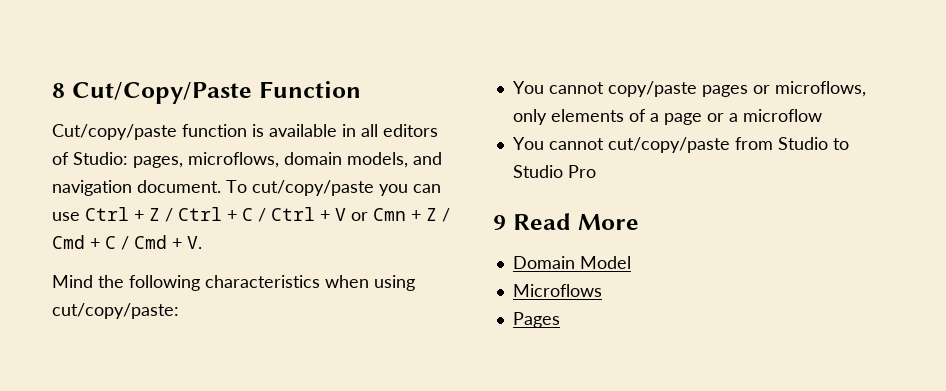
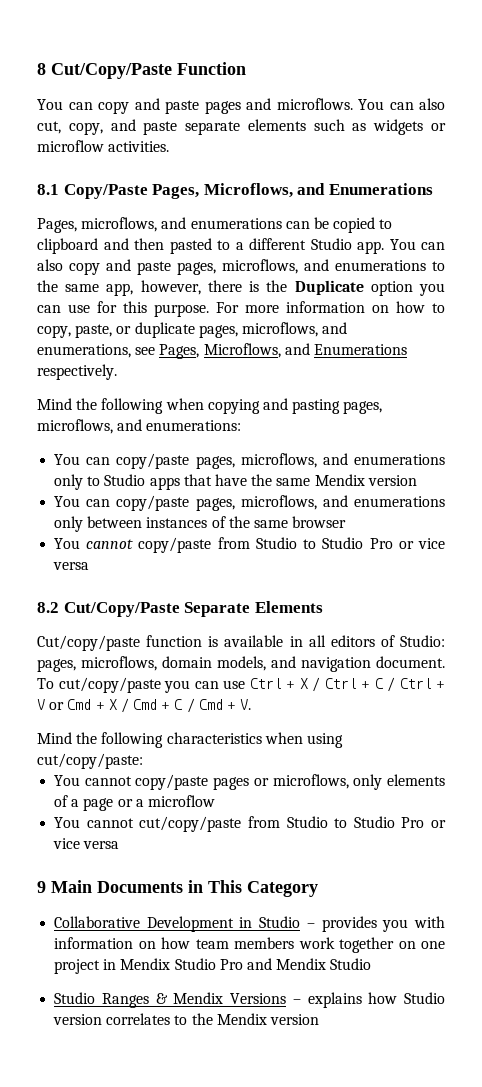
(361, 89) none -> [37,98,445,114] [37,119,446,135] [37,140,170,152] [37,183,433,199] [37,217,393,233] [37,238,445,254] [37,259,445,275] [37,280,445,296] [37,301,445,317] [37,322,348,338] [37,343,407,359] [37,364,117,380] [37,398,383,414] [37,419,242,434] [54,453,445,469] [54,474,417,490] [54,495,445,511] [54,516,347,532] [54,537,445,553] [53,562,90,570] [37,601,323,617] // You can copy and paste pages and microflows. You can also cut, copy, and paste separate elements such as widgets or microflow activities. // 8.1 Copy/Paste Pages, Microflows, and Enumerations // Pages, microflows, and enumerations can be copied to clipboard and then pasted to a different Studio app. You can also copy and paste pages, microflows, and enumerations to the same app, however, there is the Duplicate option you can use for this purpose. For more information on how to copy, paste, or duplicate pages, microflows, and enumerations, see Pages, Microflows, and Enumerations respectively. // Mind the following when copying and pasting pages, microflows, and enumerations: // You can copy/paste pages, microflows, and enumerations only to Studio apps that have the same Mendix version // You can copy/paste pages, microflows, and enumerations only between instances of the same browser // You cannot copy/paste from Studio to Studio Pro or vice versa // 8.2 Cut/Copy/Paste Separate Elements
[149,208,160,221] Z -> [299,678,308,689] X
[373,208,437,221] Cmn + Z -> [67,699,117,710] Cmd + X
[493,213,639,230] [512,256,631,269] [512,284,602,297] [512,312,560,328] // 9 Read More // Domain Model // Microflows // Pages -> [430,820,446,828] [53,838,120,849] [37,880,318,897] [54,916,445,932] [54,937,445,953] [54,958,372,974] [54,992,445,1008] [53,1013,319,1025] or vice versa // 9 Main Documents in This Category // Collaborative Development in Studio – provides you with information on how team members work together on one project in Mendix Studio Pro and Mendix Studio // Studio Ranges & Mendix Versions – explains how Studio version correlates to the Mendix version

